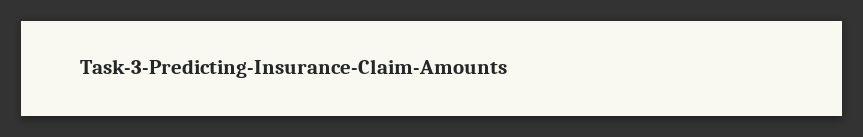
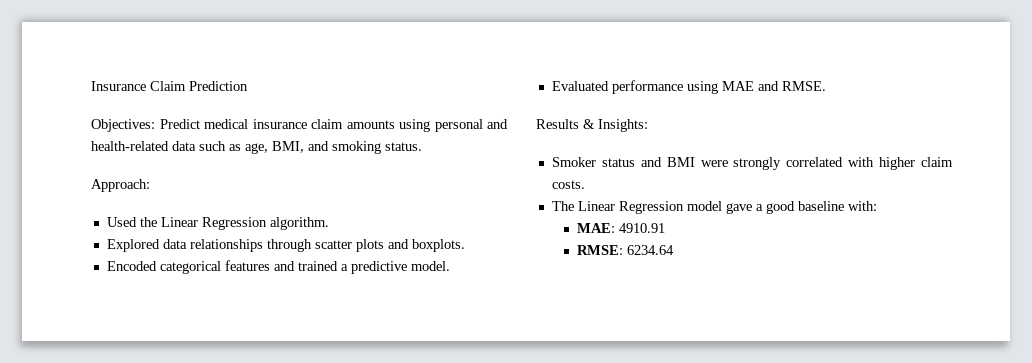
[80,59,507,78] Task-3-Predicting-Insurance-Claim-Amounts -> [91,81,248,91] [91,119,508,132] [91,141,422,154] [91,179,150,192] [106,217,329,230] [106,239,465,252] [106,260,450,274] [551,80,826,94] [536,119,648,132] [551,157,953,170] [551,180,585,189] [551,201,877,214] [577,223,666,233] [577,245,675,255] Insurance Claim Prediction // Objectives: Predict medical insurance claim amounts using personal and health-related data such as age, BMI, and smoking status. // Approach: // Used the Linear Regression algorithm. // Explored data relationships through scatter plots and boxplots. // Encoded categorical features and trained a predictive model. // Evaluated performance using MAE and RMSE. // Results & Insights: // Smoker status and BMI were strongly correlated with higher claim costs. // The Linear Regression model gave a good baseline with: // MAE: 4910.91 // RMSE: 6234.64

